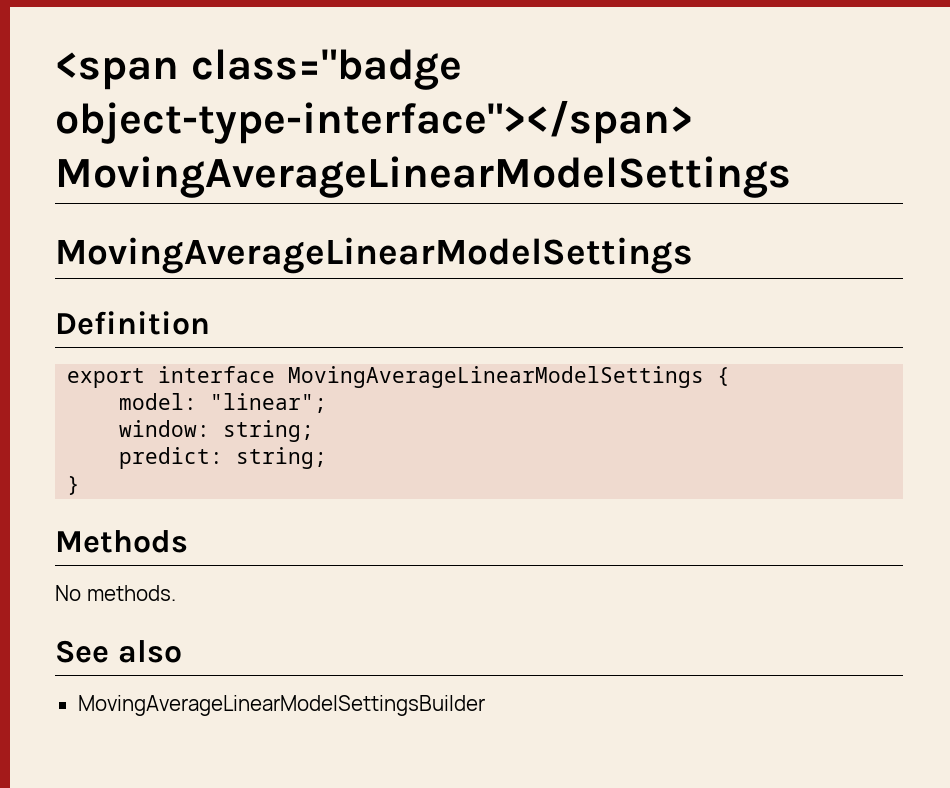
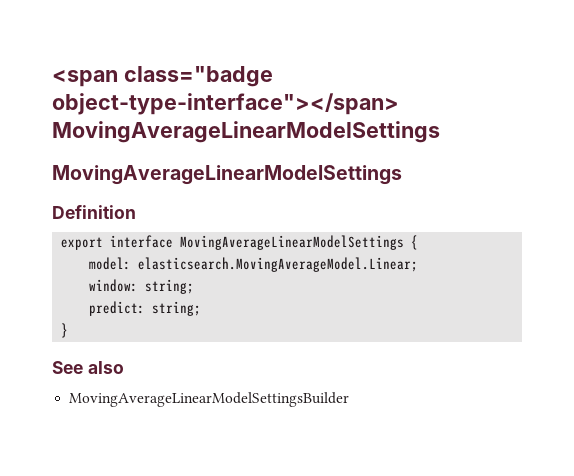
[210,393,328,413] "linear"; -> [138,257,419,272] elasticsearch.MovingAverageModel.Linear;
[55,530,188,553] [55,585,176,601] // Methods // No methods. -> (69, 330) none

